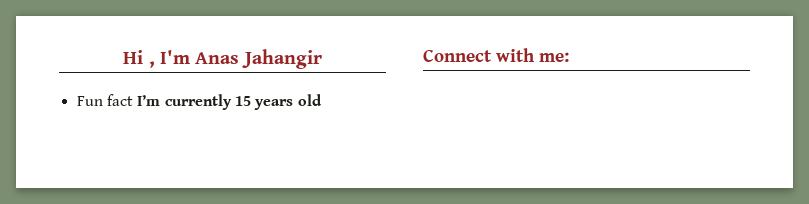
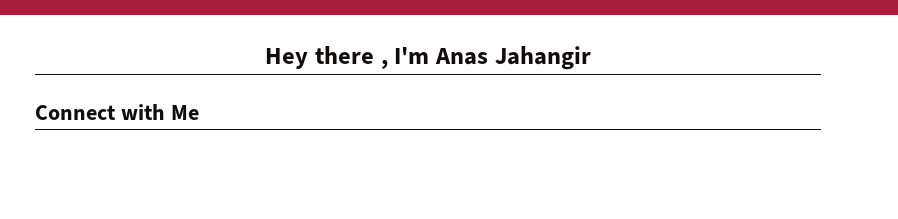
[123,50,144,64] Hi -> [265,46,375,69] Hey there
[76,94,322,110] // Fun fact I’m currently 15 years old -> (591, 58) none
[539,52,569,62] me: -> [170,105,199,120] Me

